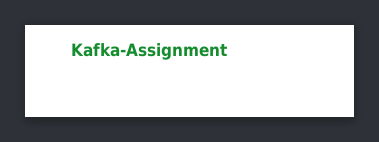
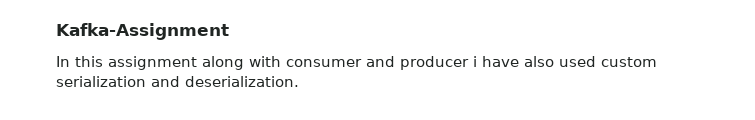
(227, 51) none -> [56,56,657,70] [56,76,299,87] // In this assignment along with consumer and producer i have also used custom serialization and deserialization.

